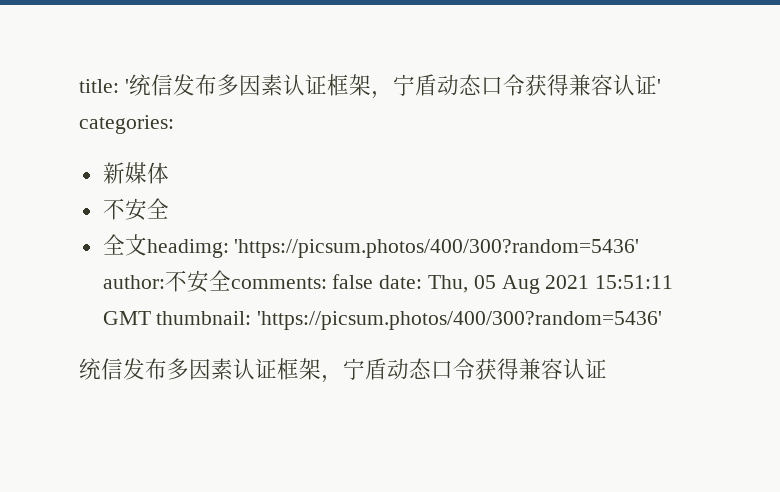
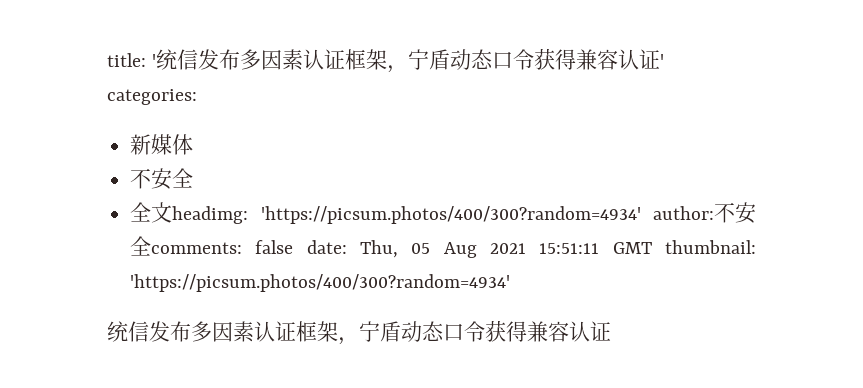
[234,239,640,258] 'https://picsum.photos/400/300?random=5436' -> [260,206,641,224] 'https://picsum.photos/400/300?random=4934'
[257,311,663,330] 'https://picsum.photos/400/300?random=5436' -> [130,274,511,292] 'https://picsum.photos/400/300?random=4934'

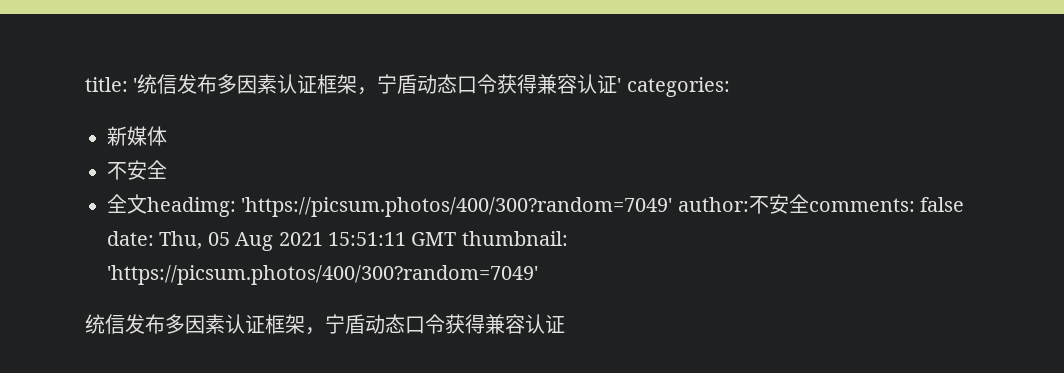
[260,206,641,224] 'https://picsum.photos/400/300?random=4934' -> [241,197,673,217] 'https://picsum.photos/400/300?random=7049'
[130,274,511,292] 'https://picsum.photos/400/300?random=4934' -> [107,265,538,285] 'https://picsum.photos/400/300?random=7049'

